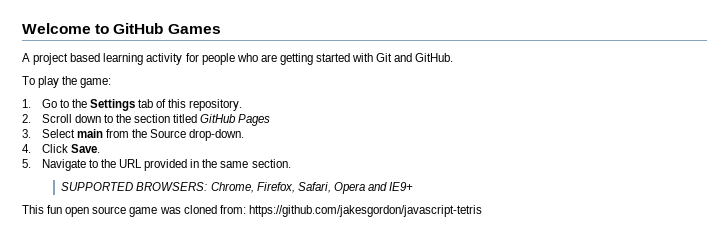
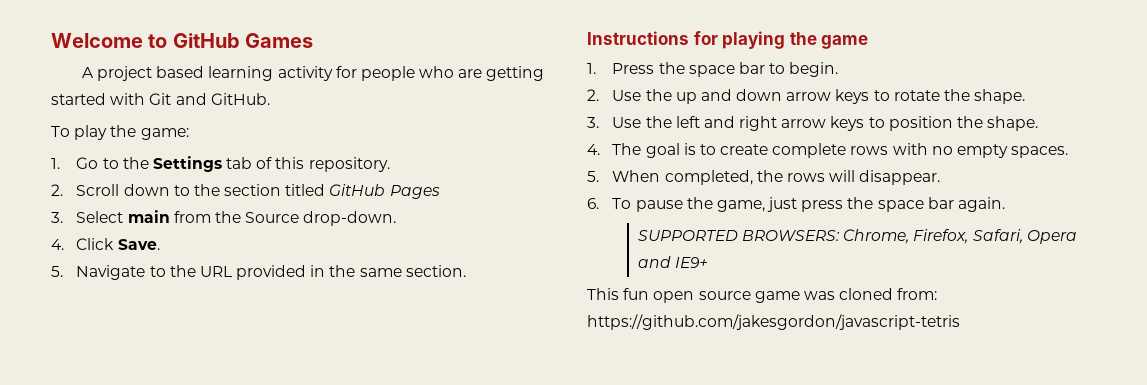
(291, 163) none -> [587,31,869,49] [587,62,839,77] [587,89,1026,104] [587,116,1039,131] [587,143,1069,158] [587,170,941,185] [587,197,1006,212] // Instructions for playing the game // 1. Press the space bar to begin. // 2. Use the up and down arrow keys to rotate the shape. // 3. Use the left and right arrow keys to position the shape. // 4. The goal is to create complete rows with no empty spaces. // 5. When completed, the rows will disappear. // 6. To pause the game, just press the space bar again.

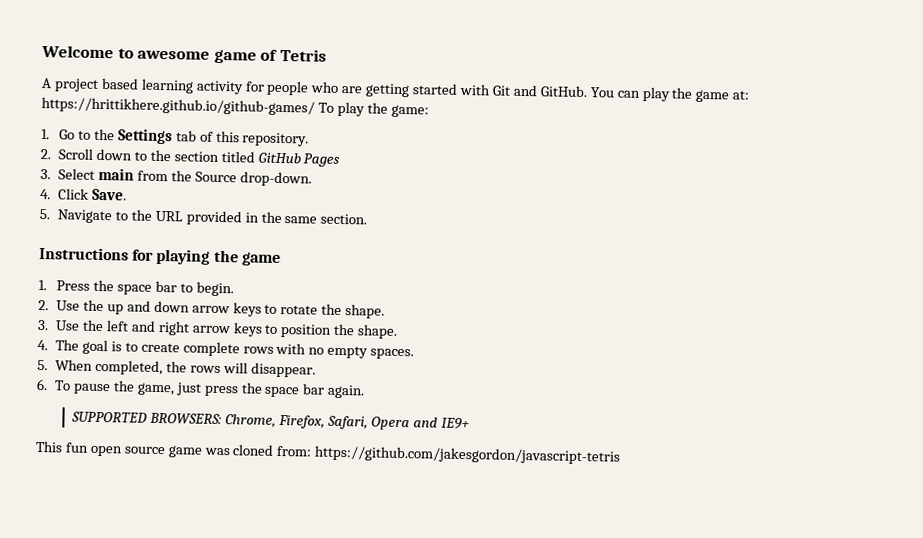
[172,33,314,48] GitHub Games -> [137,48,327,64] awesome game of Tetris
(270, 99) // -> [589,86,750,103] [41,97,315,116] You can play the game at: https://hrittikhere.github.io/github-games/

